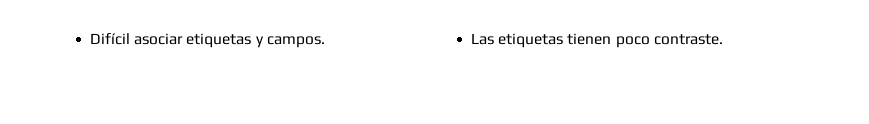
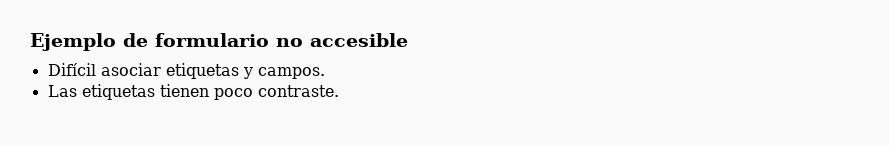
(90, 39) none -> [30,33,408,51] Ejemplo de formulario no accesible //

